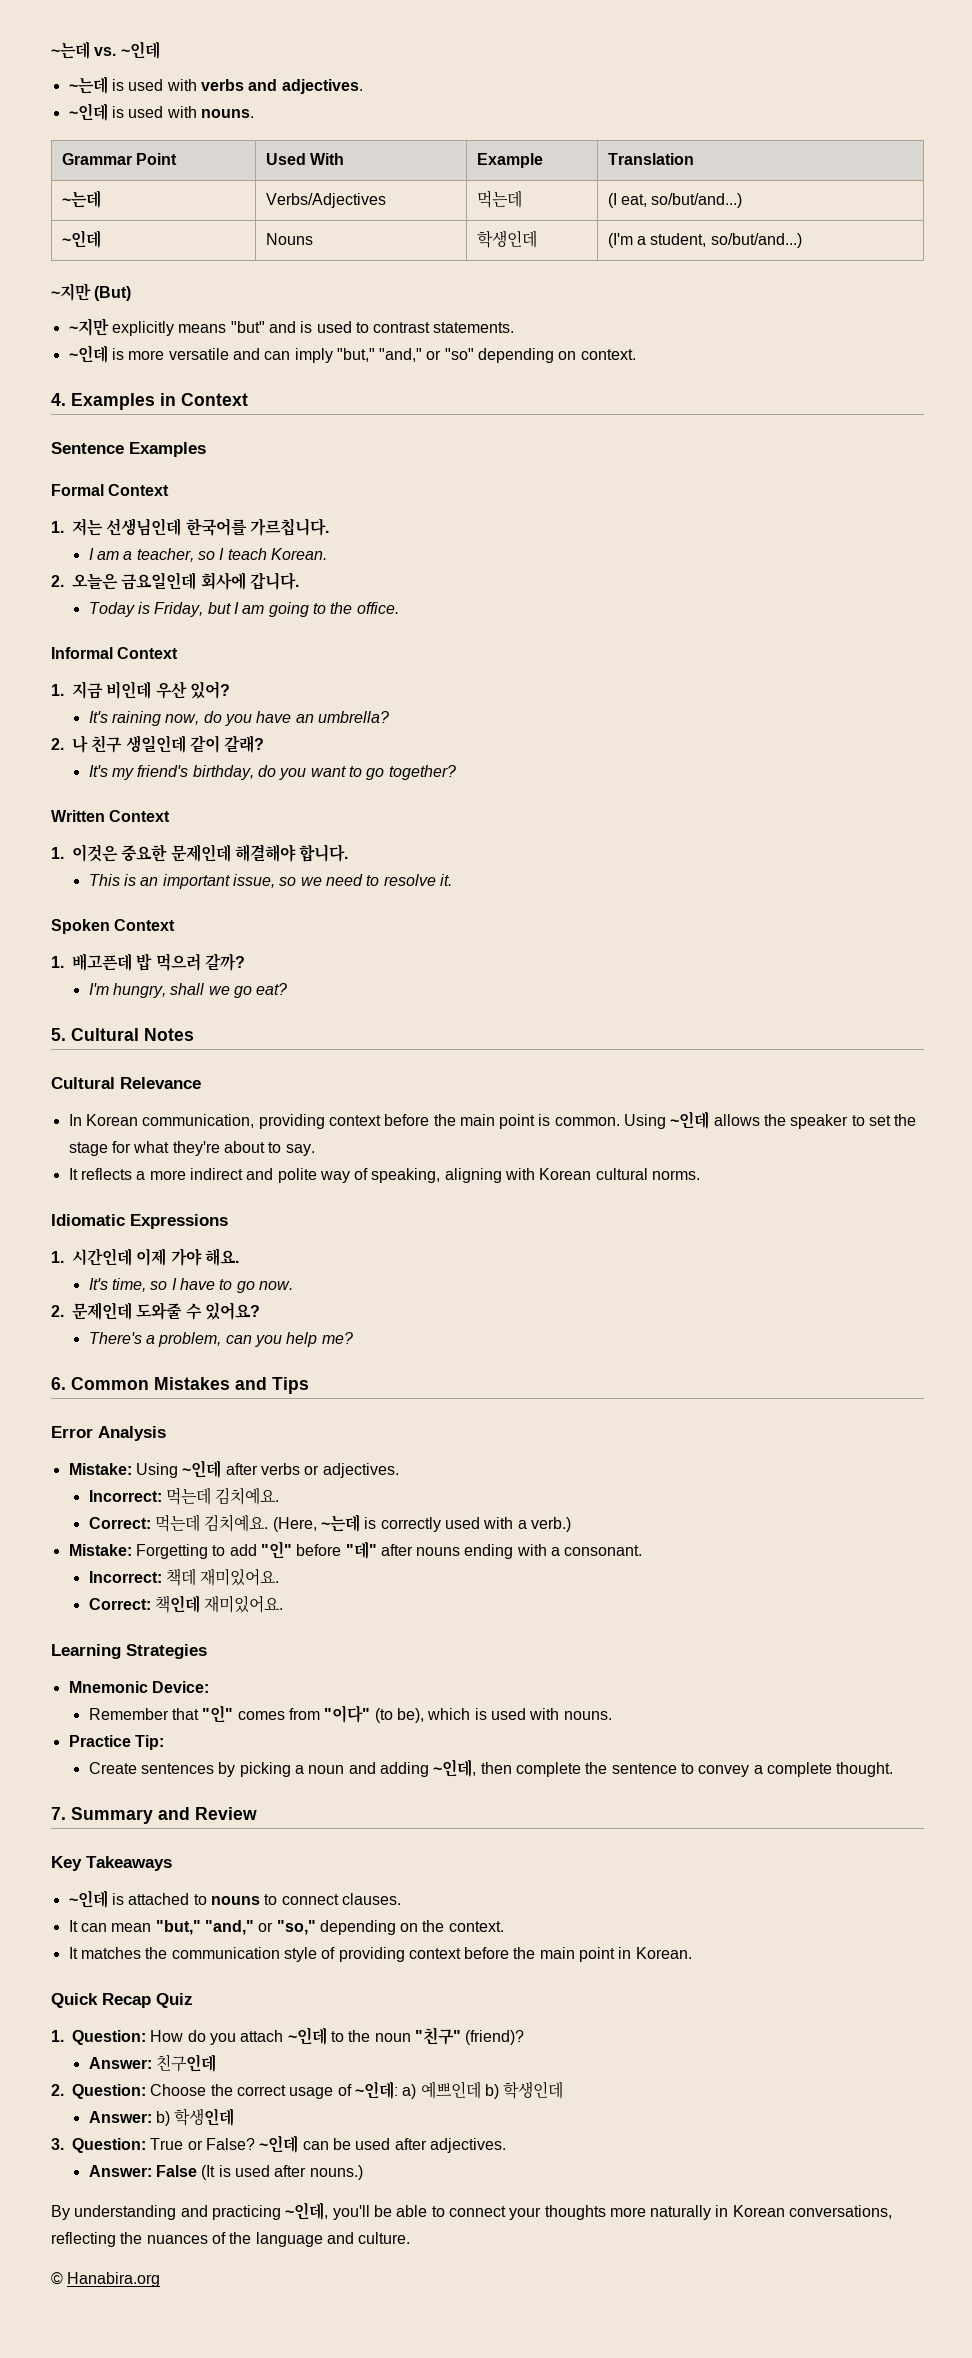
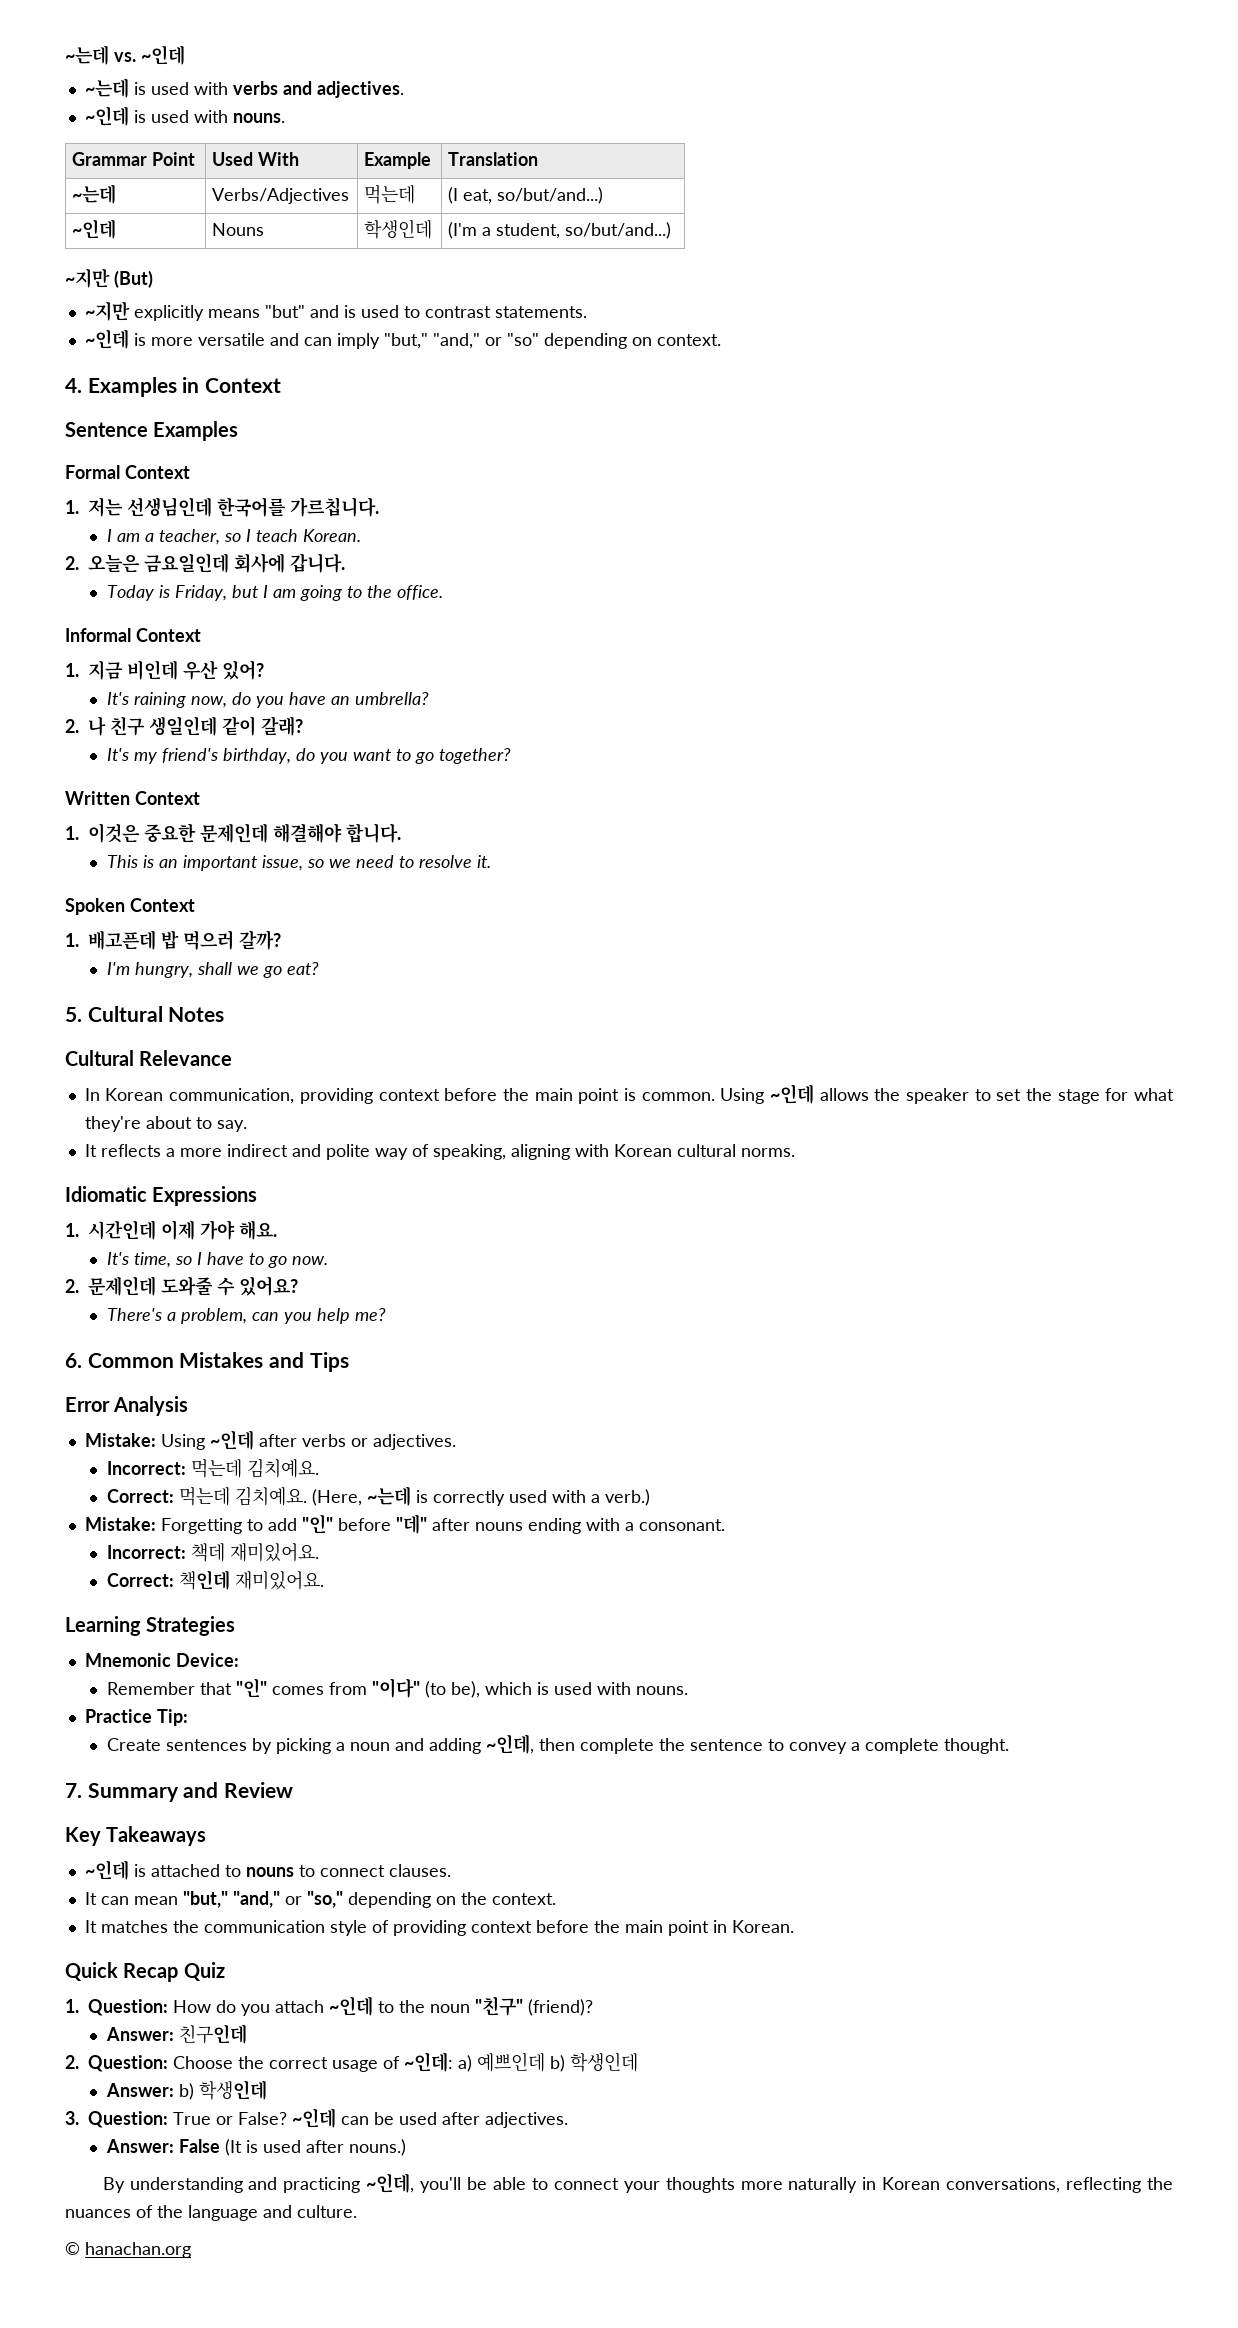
[67,2272,161,2287] Hanabira.org -> [85,2242,191,2258] hanachan.org

